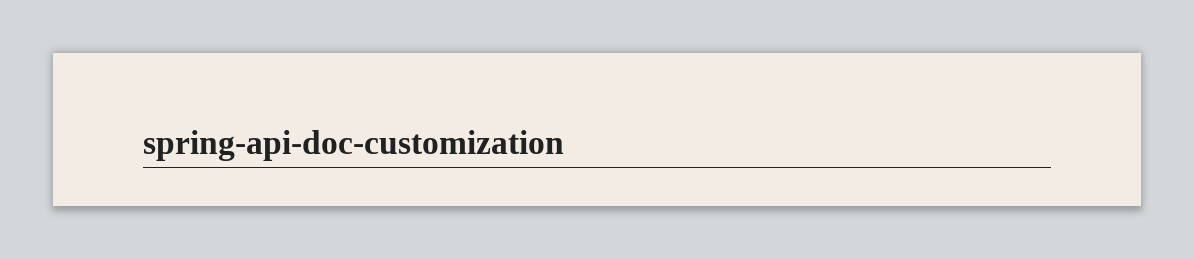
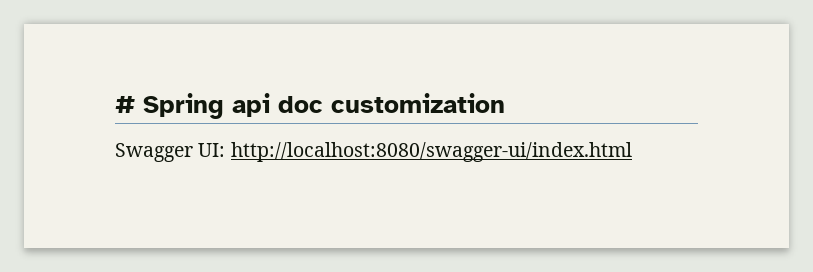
[143,130,564,161] spring-api-doc-customization -> [115,93,505,119] [115,142,632,162] # Spring api doc customization // Swagger UI: http://localhost:8080/swagger-ui/index.html

